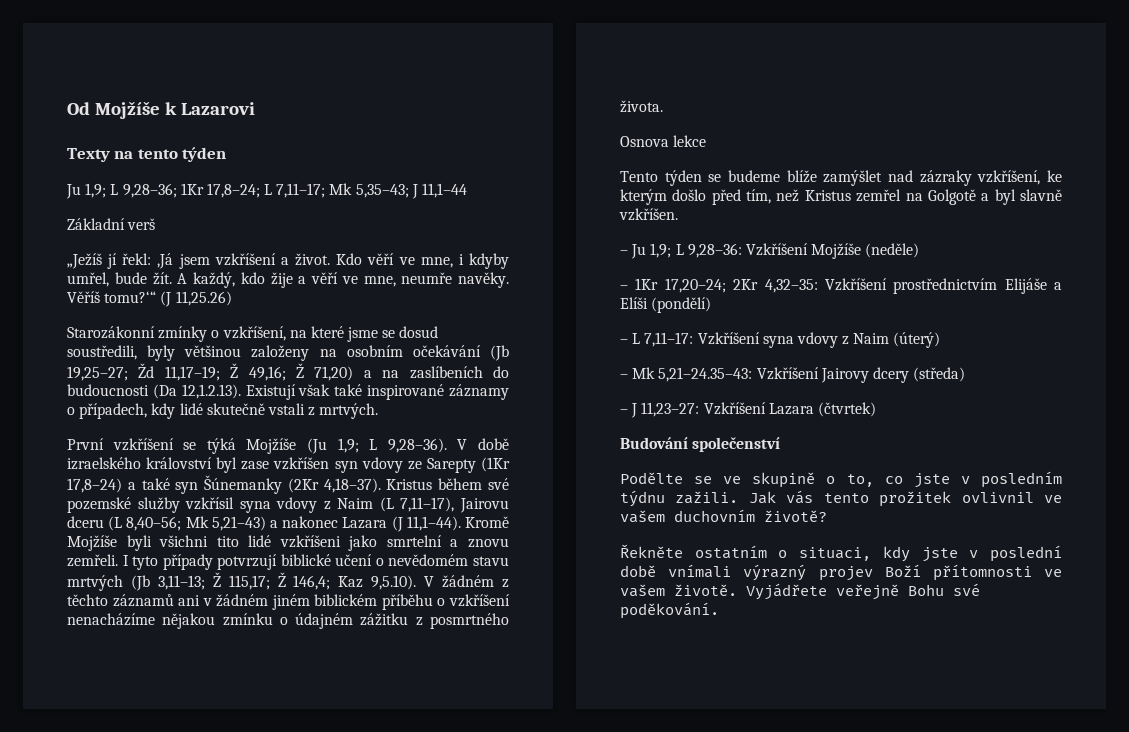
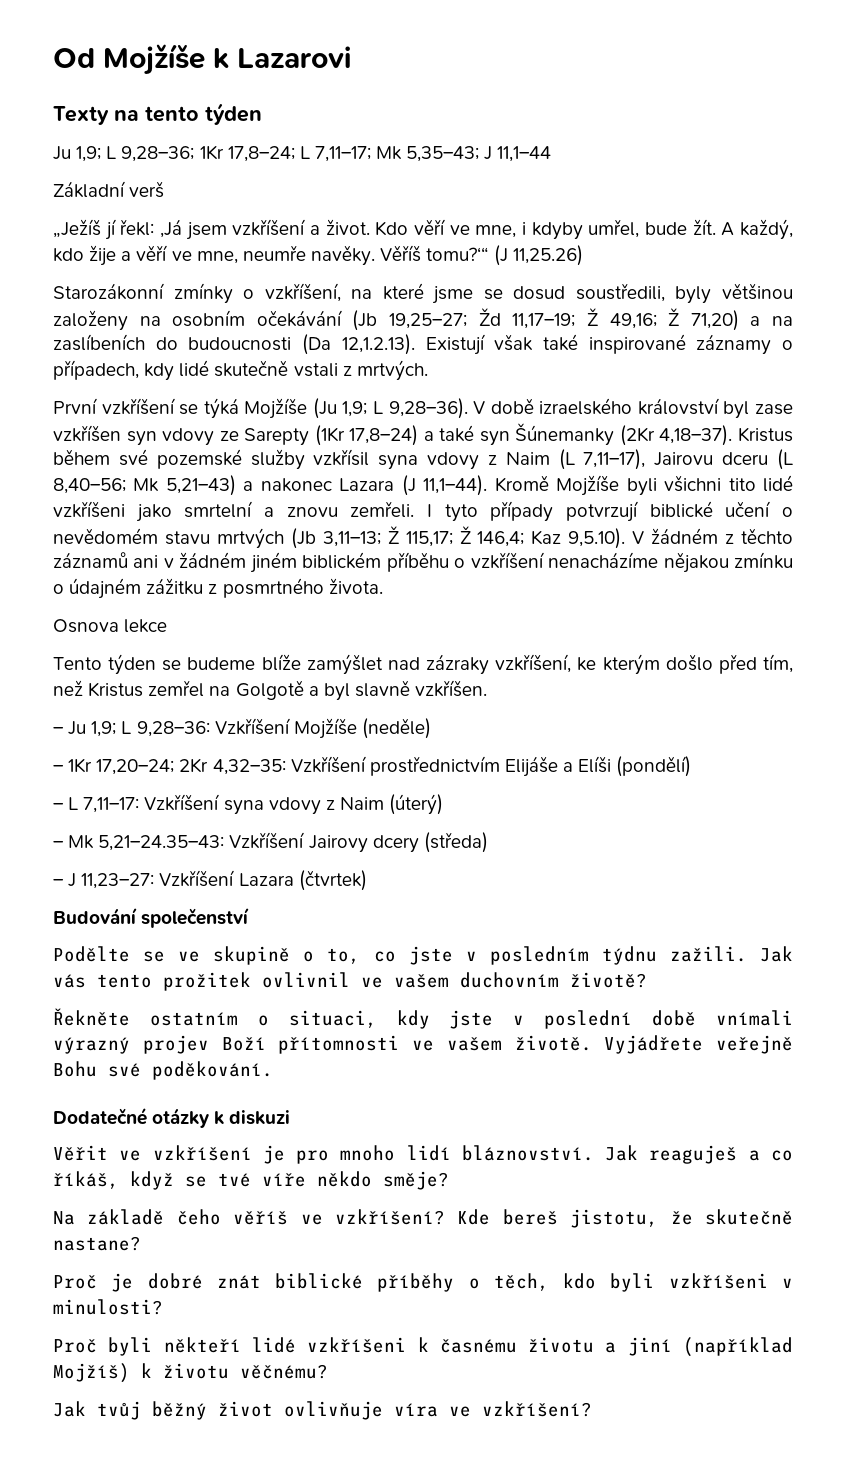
(719, 610) none -> [53,1107,291,1128] [53,1145,793,1164] [53,1171,449,1190] [53,1209,793,1228] [53,1236,141,1251] [53,1273,793,1292] [53,1299,163,1315] [53,1337,793,1357] [53,1363,328,1383] [53,1401,592,1420] // Dodatečné otázky k diskuzi // Věřit ve vzkříšení je pro mnoho lidí bláznovství. Jak reaguješ a co říkáš, když se tvé víře někdo směje? // Na základě čeho věříš ve vzkříšení? Kde bereš jistotu, že skutečně nastane? // Proč je dobré znát biblické příběhy o těch, kdo byli vzkříšeni v minulosti? // Proč byli někteří lidé vzkříšeni k časnému životu a jiní (například Mojžíš) k životu věčnému? // Jak tvůj běžný život ovlivňuje víra ve vzkříšení?

